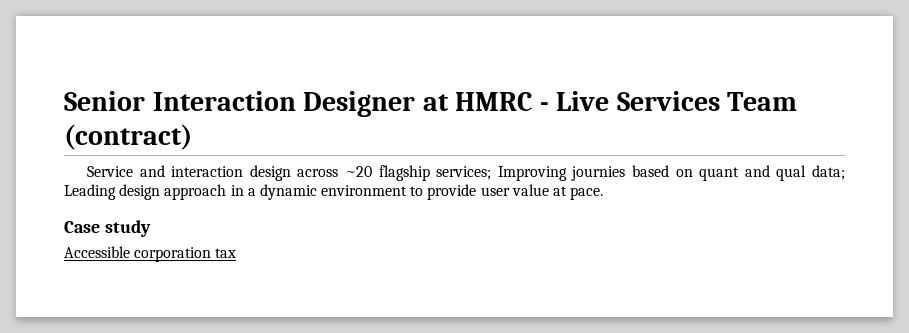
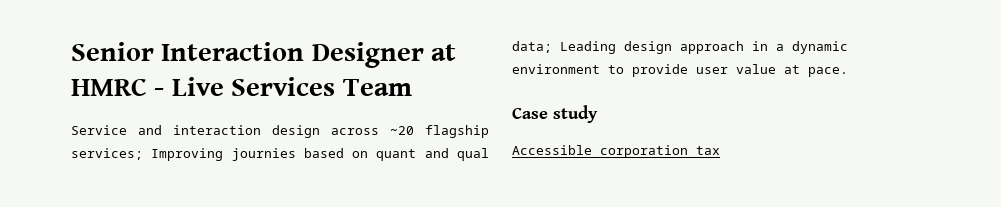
[64,124,192,150] (contract) -> (412, 87) none

